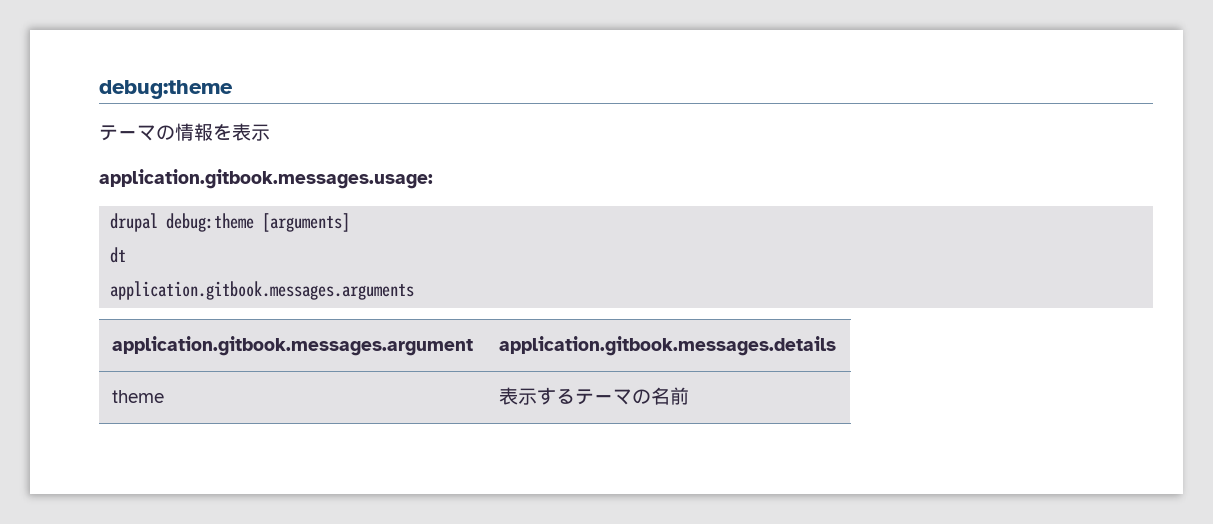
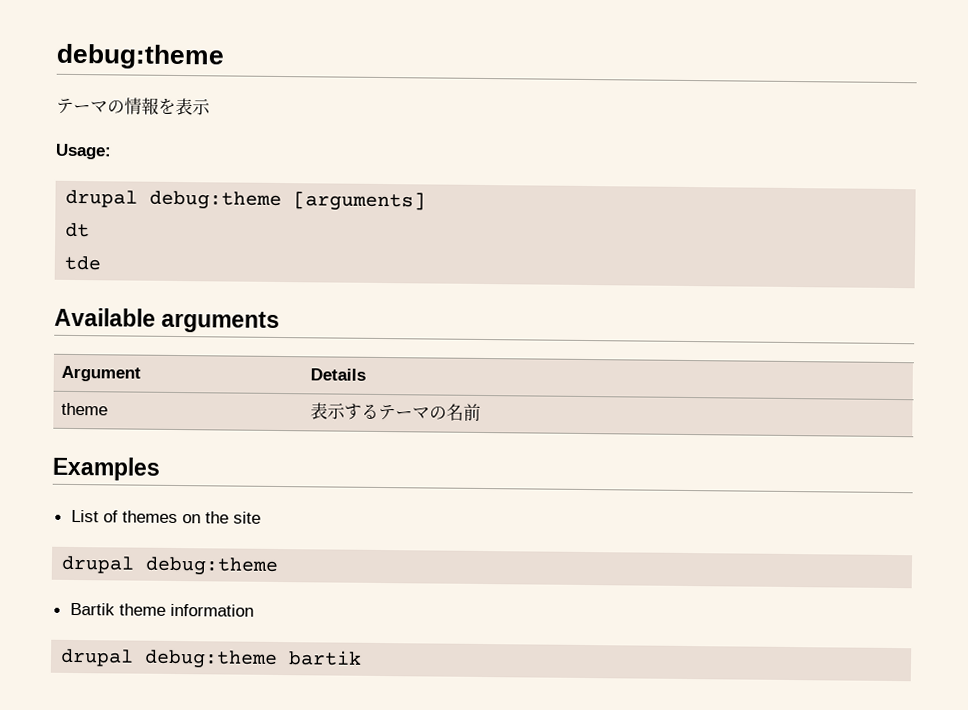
[99,169,433,189] application.gitbook.messages.usage: -> [55,143,112,160] Usage:
[110,281,415,300] [111,336,473,356] [498,336,836,356] application.gitbook.messages.arguments // application.gitbook.messages.argument | application.gitbook.messages.details -> [64,255,102,271] [54,307,281,334] [60,365,141,382] [309,368,366,381] tde // Available arguments // Argument | Details
(689, 396) none -> [52,456,160,481] [70,509,261,524] [61,555,280,577] [69,602,254,617] [60,648,363,670] // Examples // List of themes on the site // drupal debug:theme // Bartik theme information // drupal debug:theme bartik

